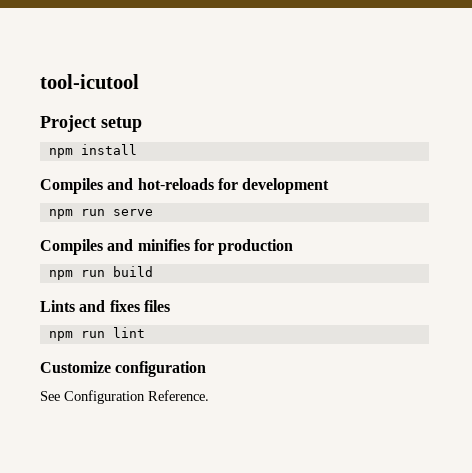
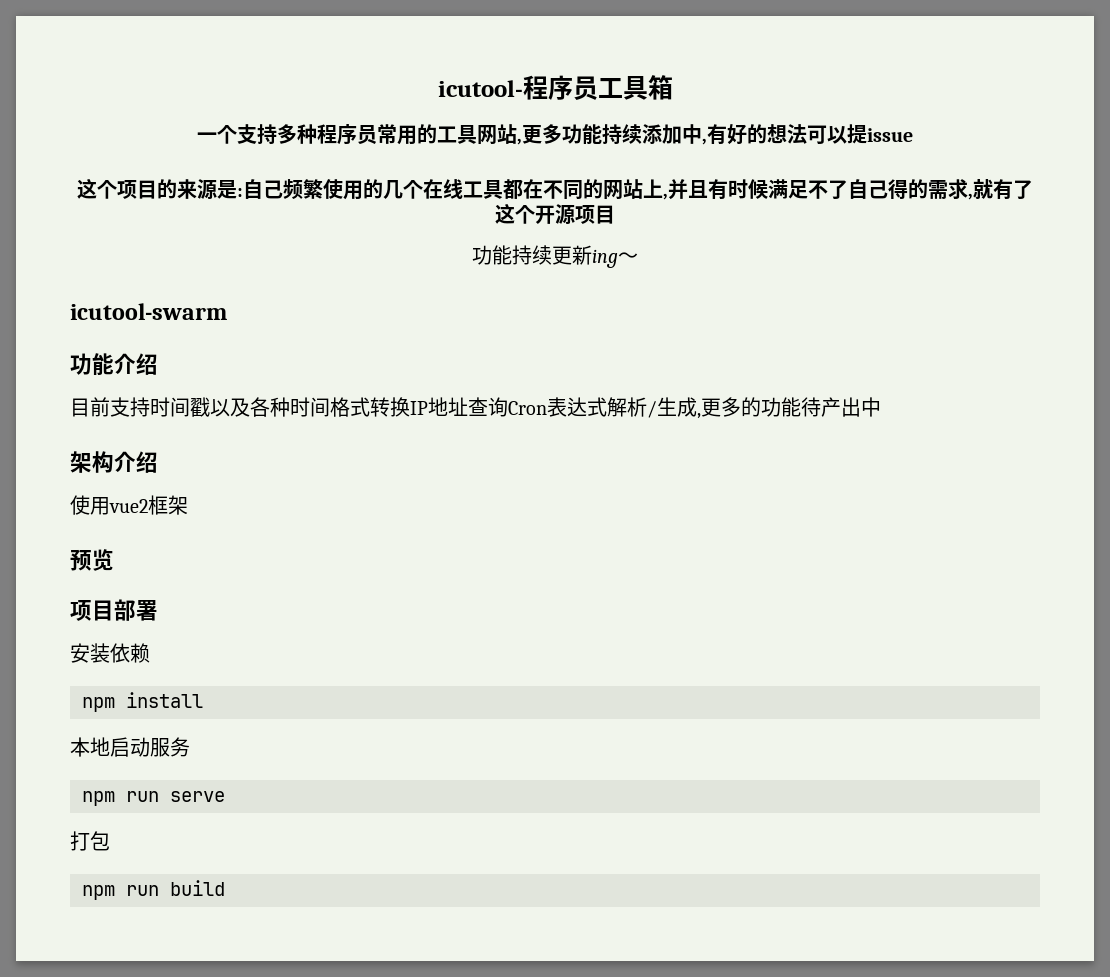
[40,74,139,89] [40,115,142,132] [48,144,137,158] [40,178,330,194] [48,209,153,219] [40,239,294,255] [48,266,153,280] [40,300,170,312] [48,327,145,341] [40,361,207,377] [40,390,209,404] tool-icutool // Project setup // npm install // Compiles and hot-reloads for development // npm run serve // Compiles and minifies for production // npm run build // Lints and fixes files // npm run lint // Customize configuration // See Configuration Reference. -> [437,75,673,100] [197,124,913,145] [77,178,1033,200] [495,203,615,225] [472,245,638,268] [70,303,227,320] [70,353,158,375] [70,397,881,419] [70,451,158,473] [70,495,188,515] [70,549,114,571] [70,599,158,621] [70,643,150,663] [82,692,203,712] [70,737,190,757] [82,791,225,806] [70,831,110,851] [82,880,225,900] icutool-程序员工具箱 // 一个支持多种程序员常用的工具网站,更多功能持续添加中,有好的想法可以提issue // 这个项目的来源是:自己频繁使用的几个在线工具都在不同的网站上,并且有时候满足不了自己得的需求,就有了这个开源项目 // 功能持续更新ing～ // icutool-swarm // 功能介绍 // 目前支持时间戳以及各种时间格式转换IP地址查询Cron表达式解析/生成,更多的功能待产出中 // 架构介绍 // 使用vue2框架 // 预览 // 项目部署 // 安装依赖 // npm install // 本地启动服务 // npm run serve // 打包 // npm run build

